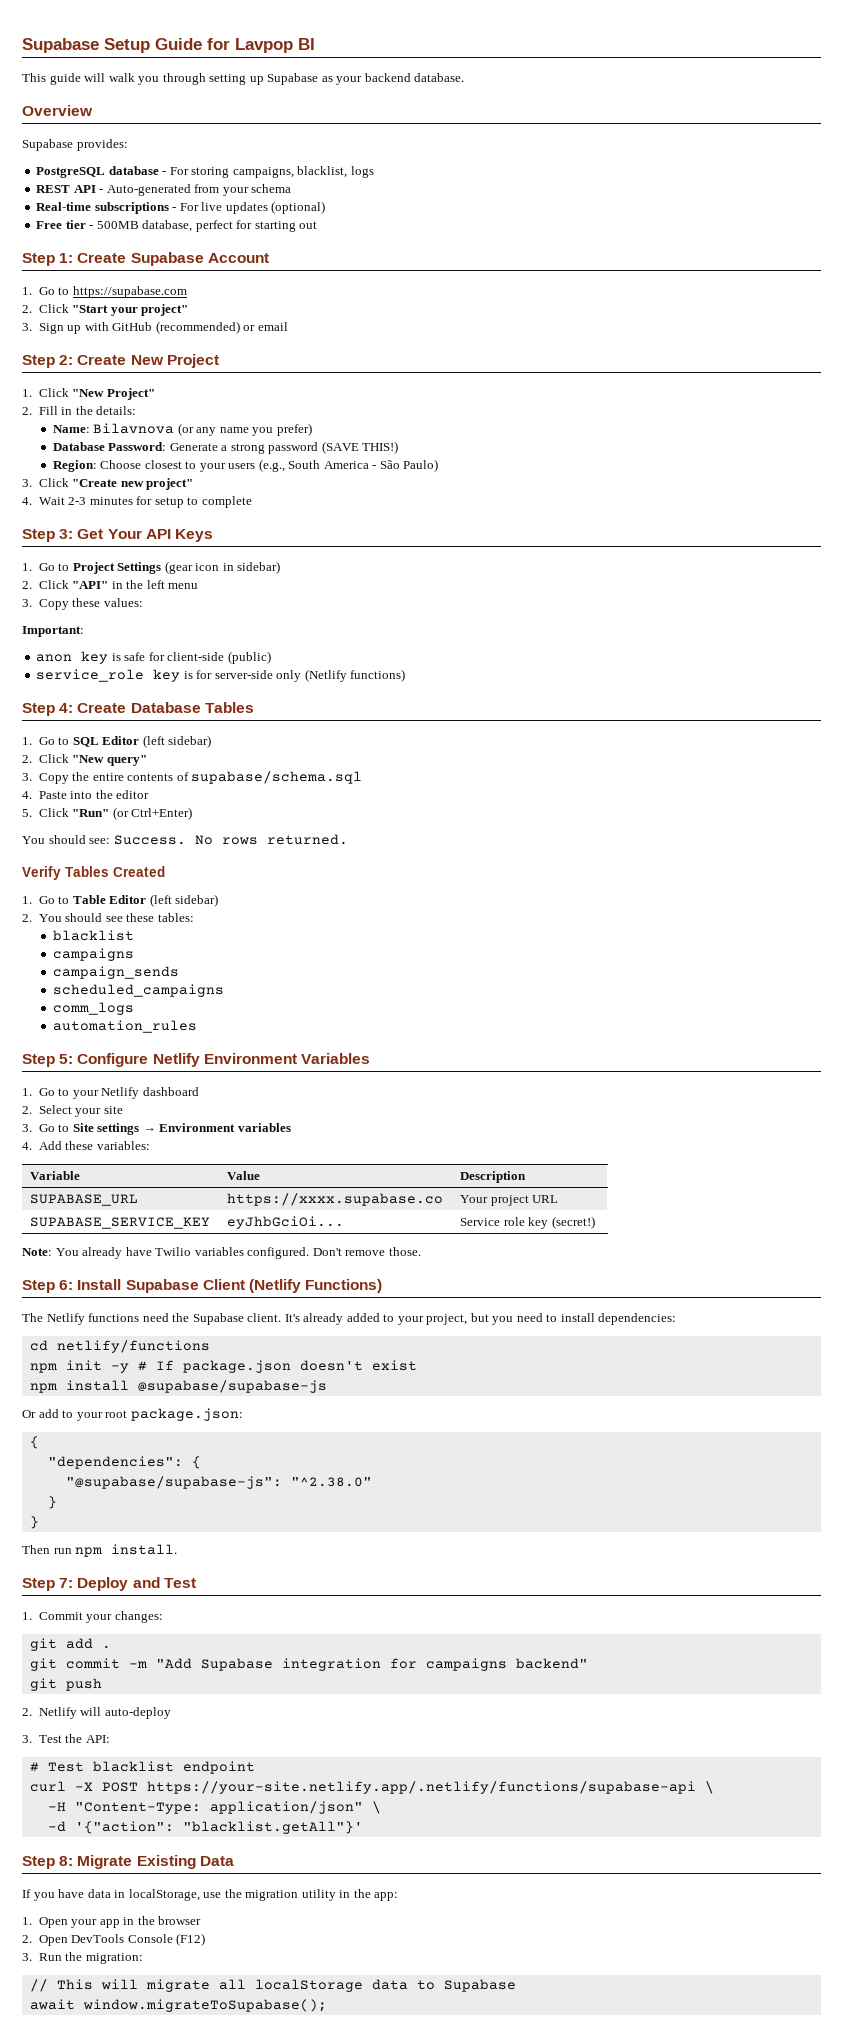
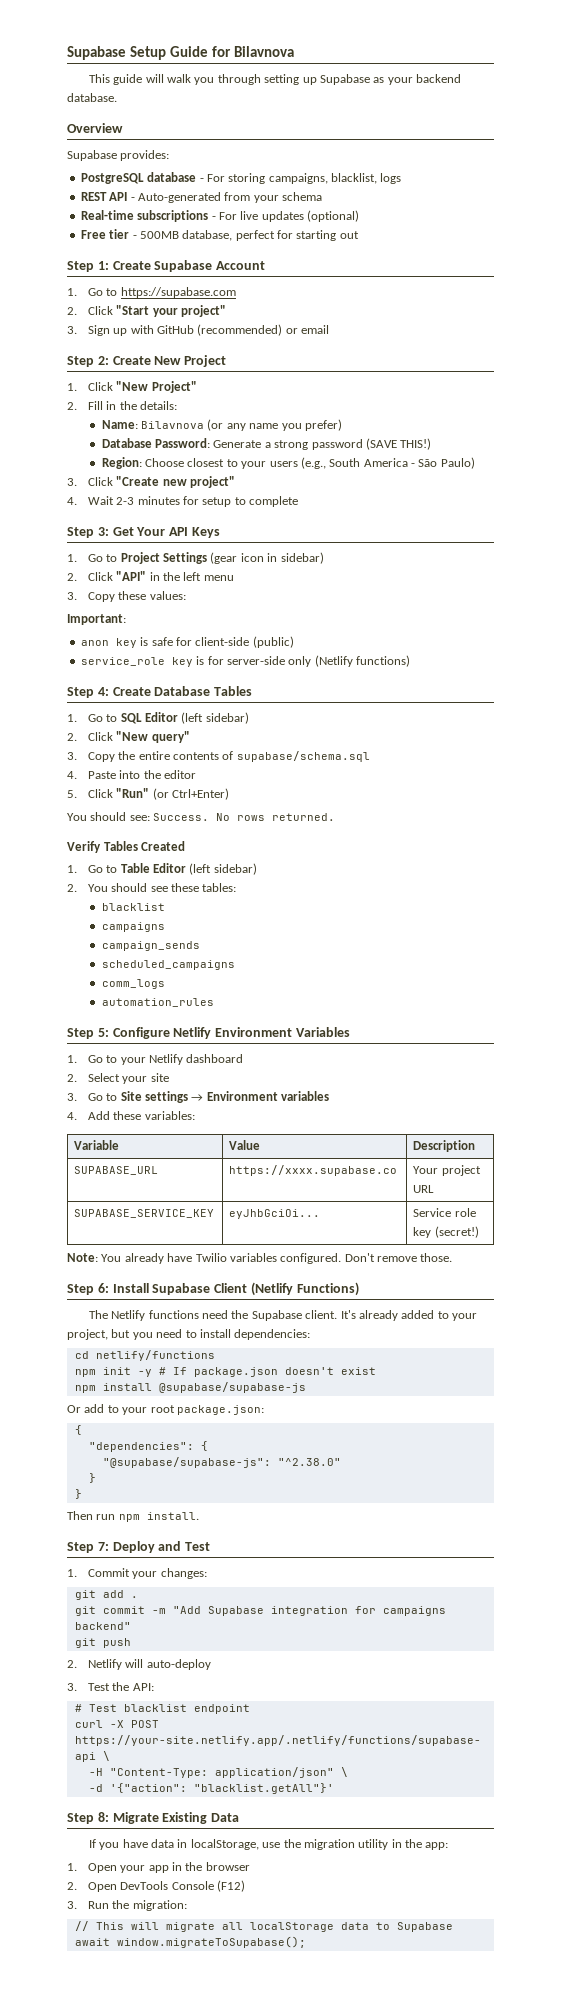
[235,38,315,53] Lavpop BI -> [233,46,294,57] Bilavnova

